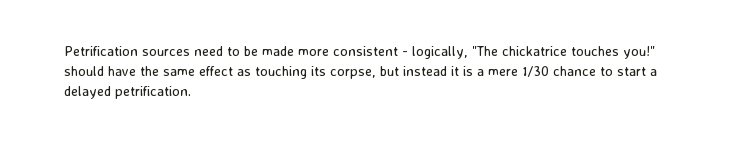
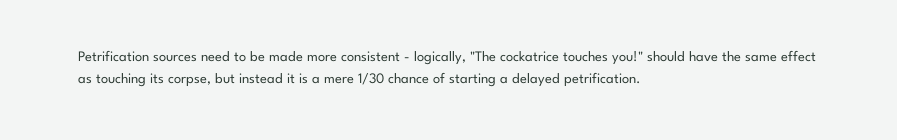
[502,46,567,56] chickatrice -> [500,51,559,62] cockatrice
[600,67,646,76] to start -> [433,72,496,87] of starting

